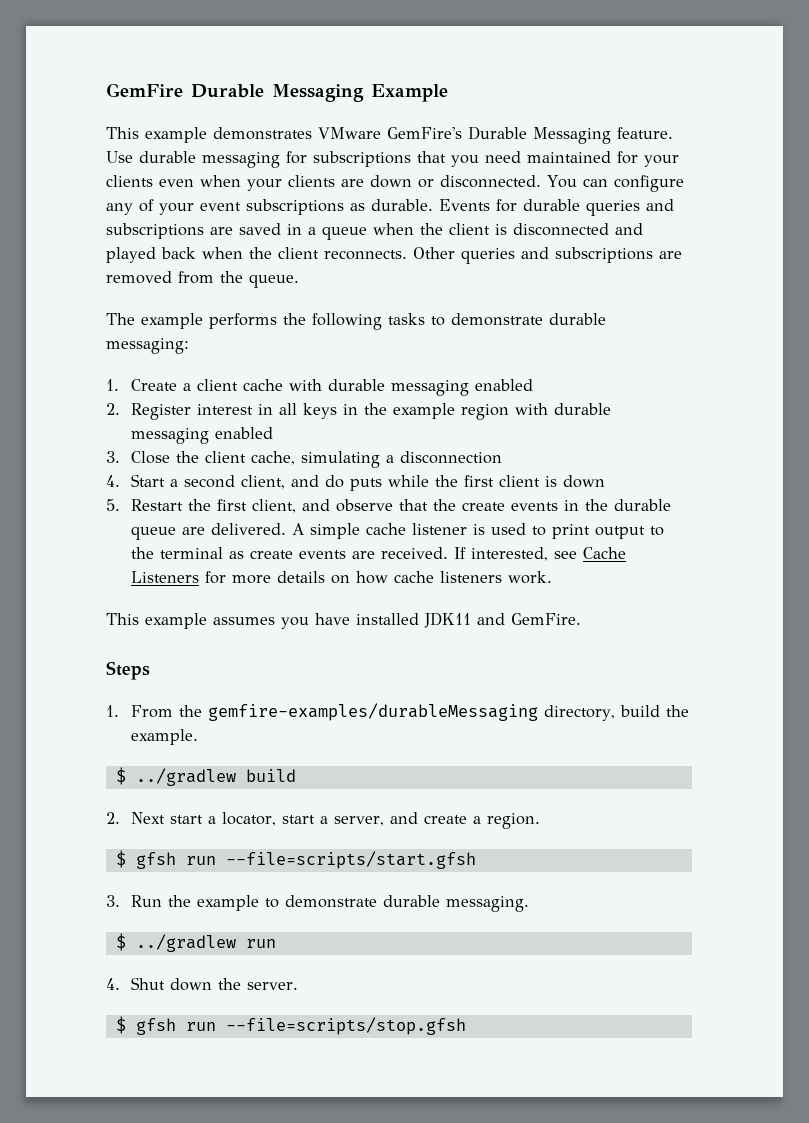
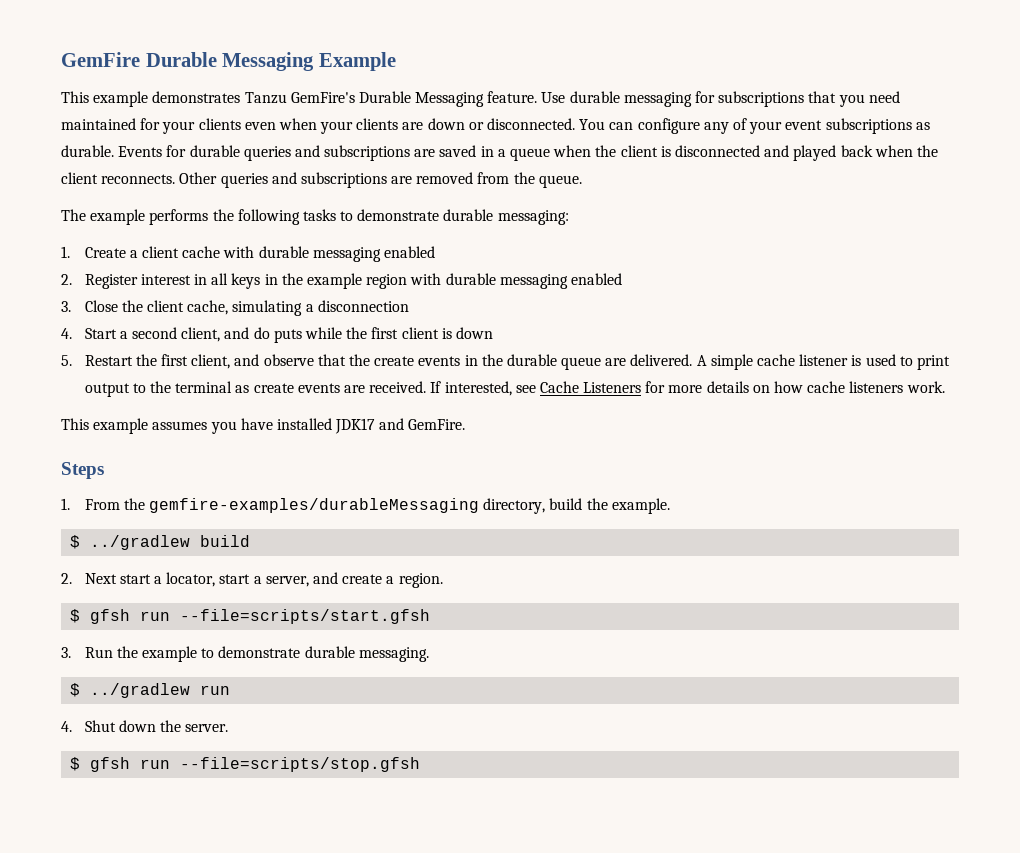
[318,127,381,139] VMware -> [244,92,287,104] Tanzu
[424,612,471,628] JDK11 -> [335,418,376,434] JDK17

